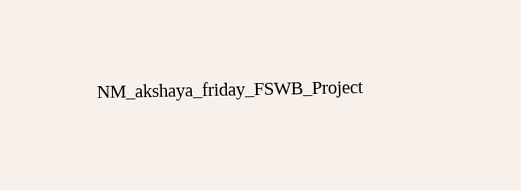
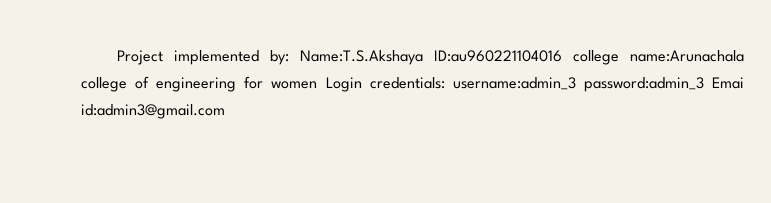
[96,79,365,103] NM_akshaya_friday_FSWB_Project -> [116,50,744,65] [81,76,744,92] [81,104,225,119] Project implemented by: Name:T.S.Akshaya ID:au960221104016 college name:Arunachala college of engineering for women Login credentials: username:admin_3 password:admin_3 Emai id:admin3@gmail.com

